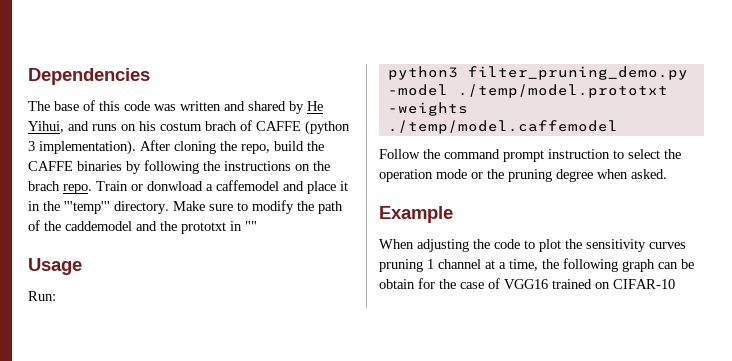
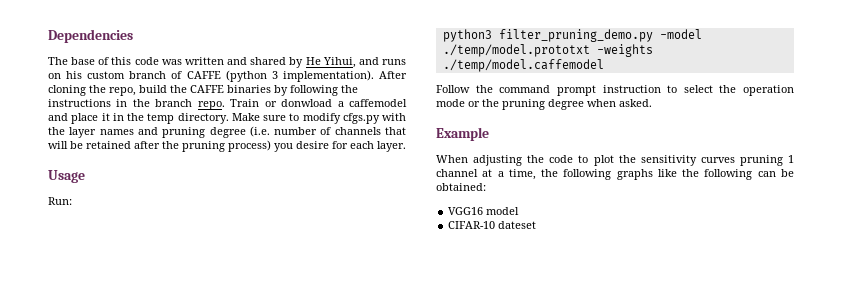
[160,121,237,131] costum brach -> [87,71,167,79] custom branch
[295,161,330,171] [28,181,60,191] on the brach -> [116,99,193,107] in the branch
[64,201,110,214] '''temp''' -> [147,113,175,124] temp
[297,201,343,214] [28,220,257,234] the path of the caddemodel and the prototxt in "" -> [342,113,406,124] [48,126,407,138] [48,140,406,152] cfgs.py with the layer names and pruning degree (i.e. number of channels that will be retained after the pruning process) you desire for each layer.
[622,259,694,272] [379,278,675,289] graph can be obtain for the case of VGG16 trained on CIFAR-10 -> [616,169,794,180] [436,183,486,191] [448,207,520,215] [448,221,537,229] graphs like the following can be obtained: // VGG16 model // CIFAR-10 dateset

